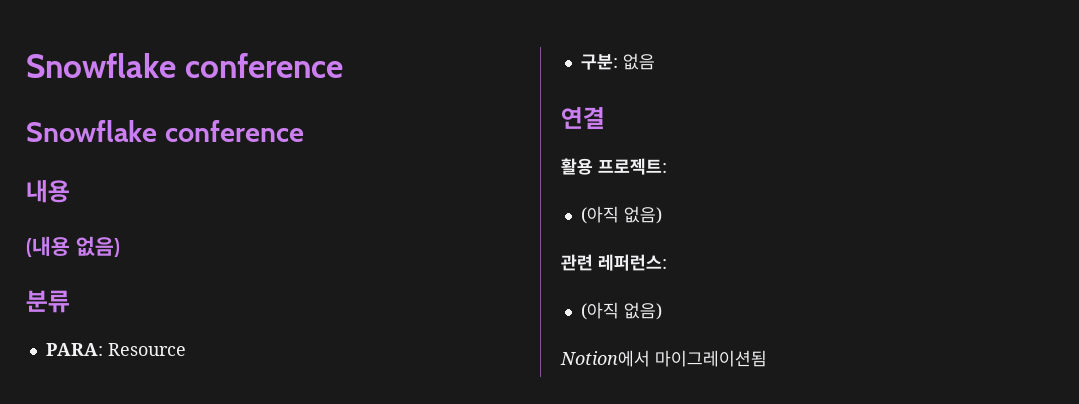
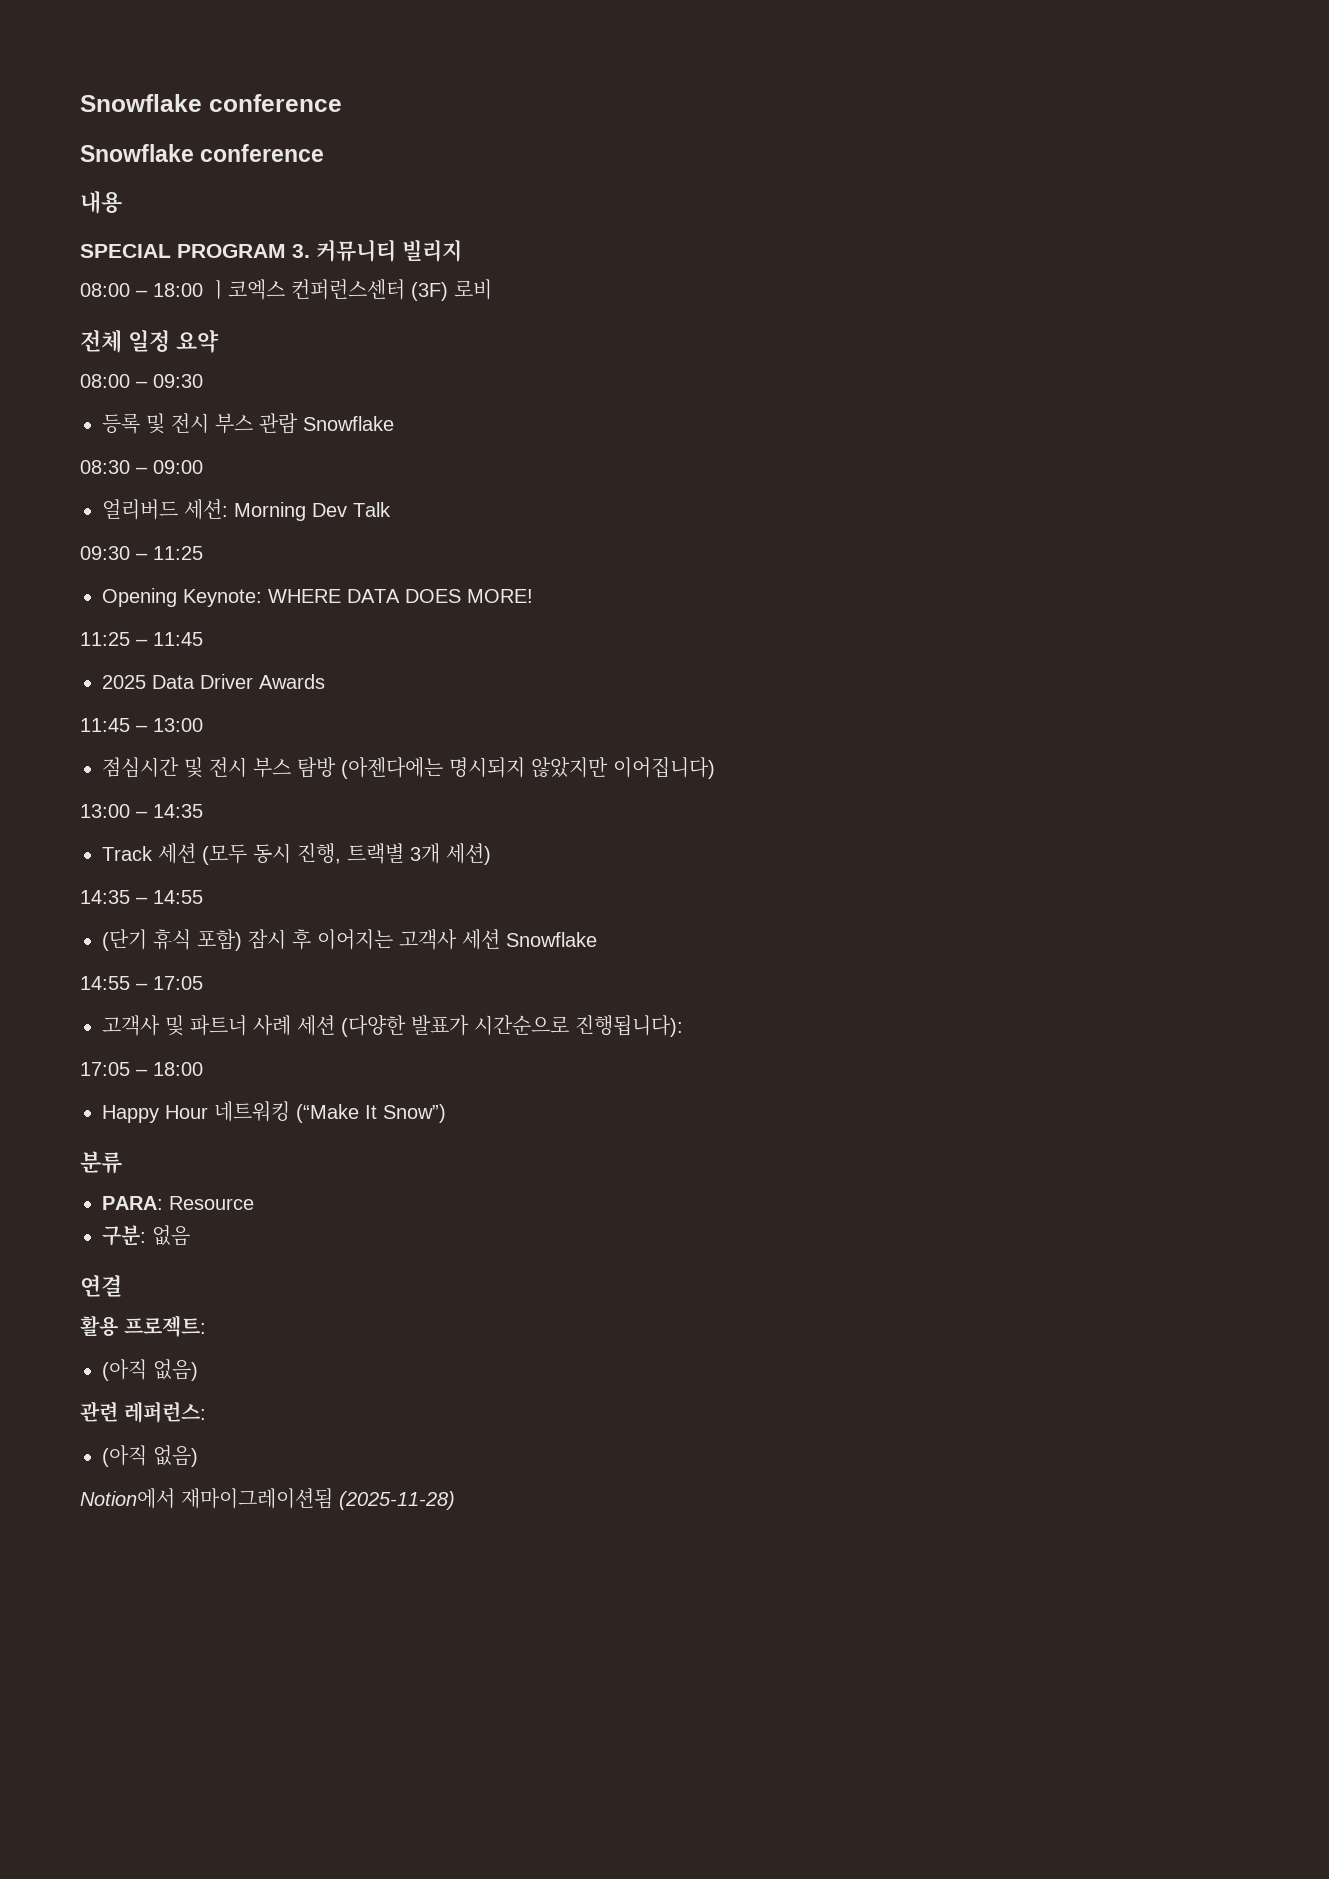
[26,236,120,257] (내용 없음) -> [80,239,462,262] [80,279,492,301] [80,329,219,353] [80,374,203,388] [102,413,394,434] [80,460,203,474] [102,499,391,521] [80,546,203,560] [102,588,533,607] [80,632,203,646] [102,674,325,689] [80,718,203,732] [102,757,715,779] [80,804,203,818] [102,843,491,865] [80,890,203,904] [102,929,597,951] [80,976,203,990] [102,1015,683,1037] [80,1062,203,1076] [102,1101,446,1123] SPECIAL PROGRAM 3. 커뮤니티 빌리지 // 08:00 – 18:00 ㅣ코엑스 컨퍼런스센터 (3F) 로비 // 전체 일정 요약 // 08:00 – 09:30 // 등록 및 전시 부스 관람 Snowflake // 08:30 – 09:00 // 얼리버드 세션: Morning Dev Talk // 09:30 – 11:25 // Opening Keynote: WHERE DATA DOES MORE! // 11:25 – 11:45 // 2025 Data Driver Awards // 11:45 – 13:00 // 점심시간 및 전시 부스 탐방 (아젠다에는 명시되지 않았지만 이어집니다) // 13:00 – 14:35 // Track 세션 (모두 동시 진행, 트랙별 3개 세션) // 14:35 – 14:55 // (단기 휴식 포함) 잠시 후 이어지는 고객사 세션 Snowflake // 14:55 – 17:05 // 고객사 및 파트너 사례 세션 (다양한 발표가 시간순으로 진행됩니다): // 17:05 – 18:00 // Happy Hour 네트워킹 (“Make It Snow”)
[655,350,767,367] 마이그레이션됨 -> [181,1488,455,1510] 재마이그레이션됨 (2025-11-28)

